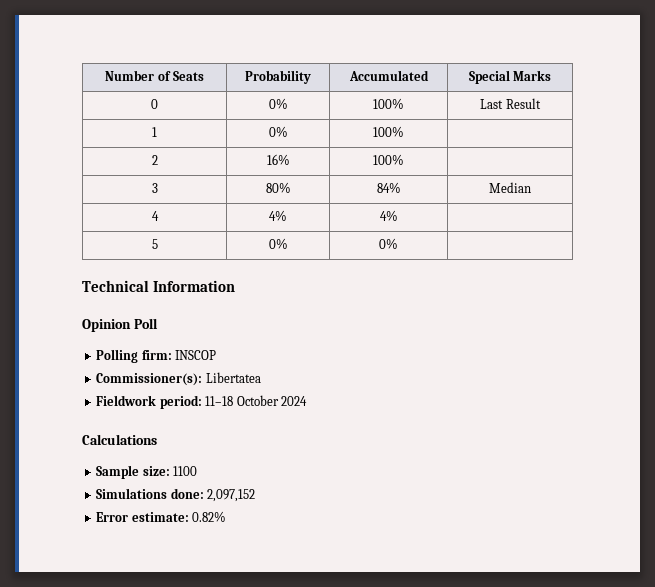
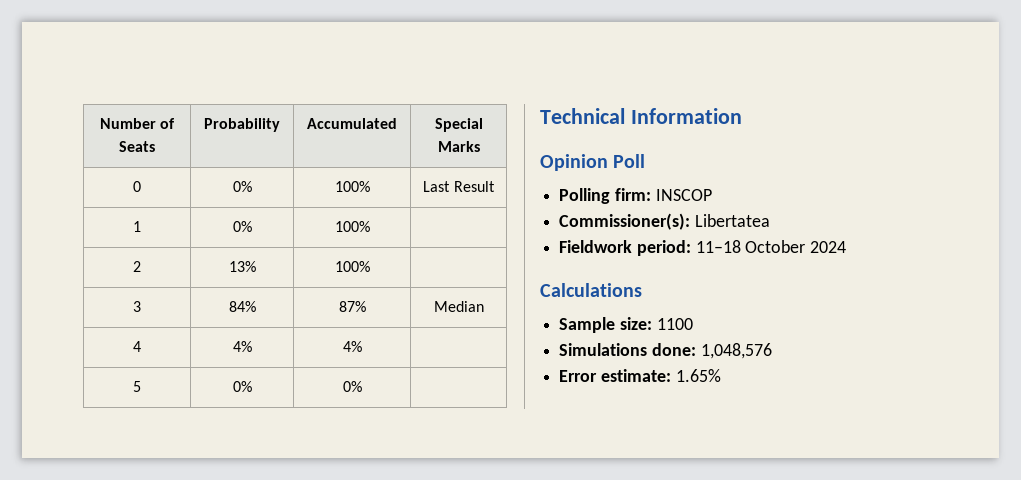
[266,154,290,165] 16% -> [228,261,256,272] 13%
[265,182,291,193] [376,182,401,193] 80% | 84% -> [228,301,256,312] [338,301,366,312] 84% | 87%
[207,489,256,502] 2,097,152 -> [700,343,772,359] 1,048,576
[192,511,227,522] 0.82% -> [675,369,721,382] 1.65%

